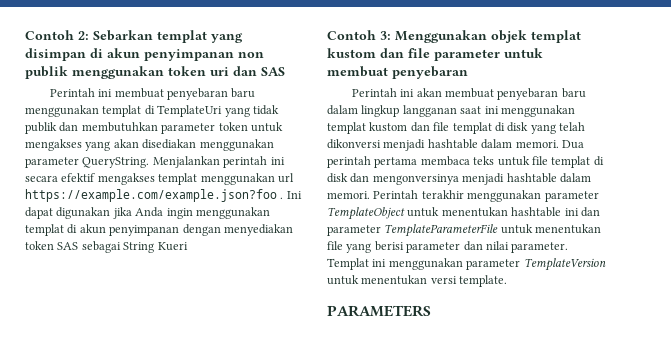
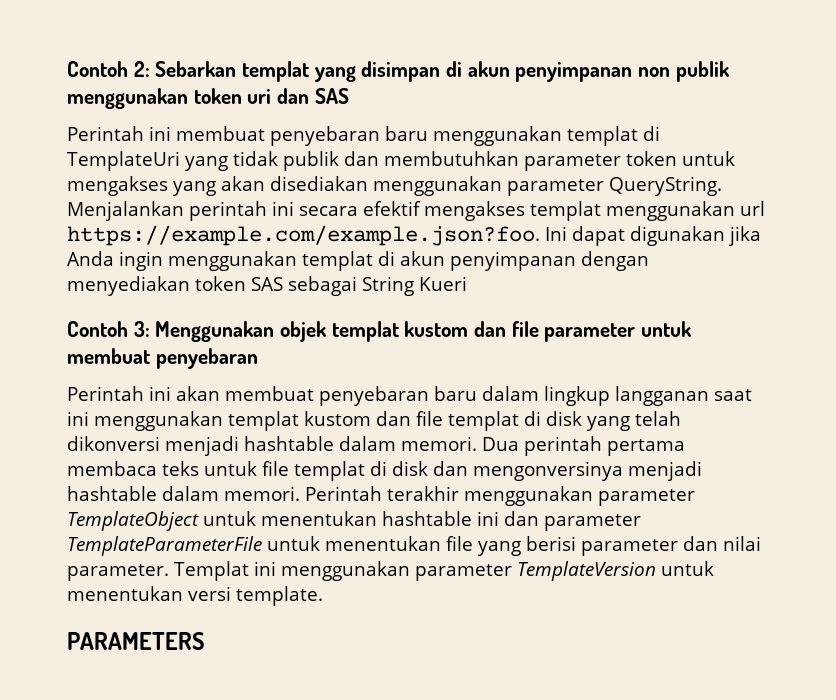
[25,189,284,202] https://example.com/example.json?foo . -> [67,225,540,246] https://example.com/example.json?foo.

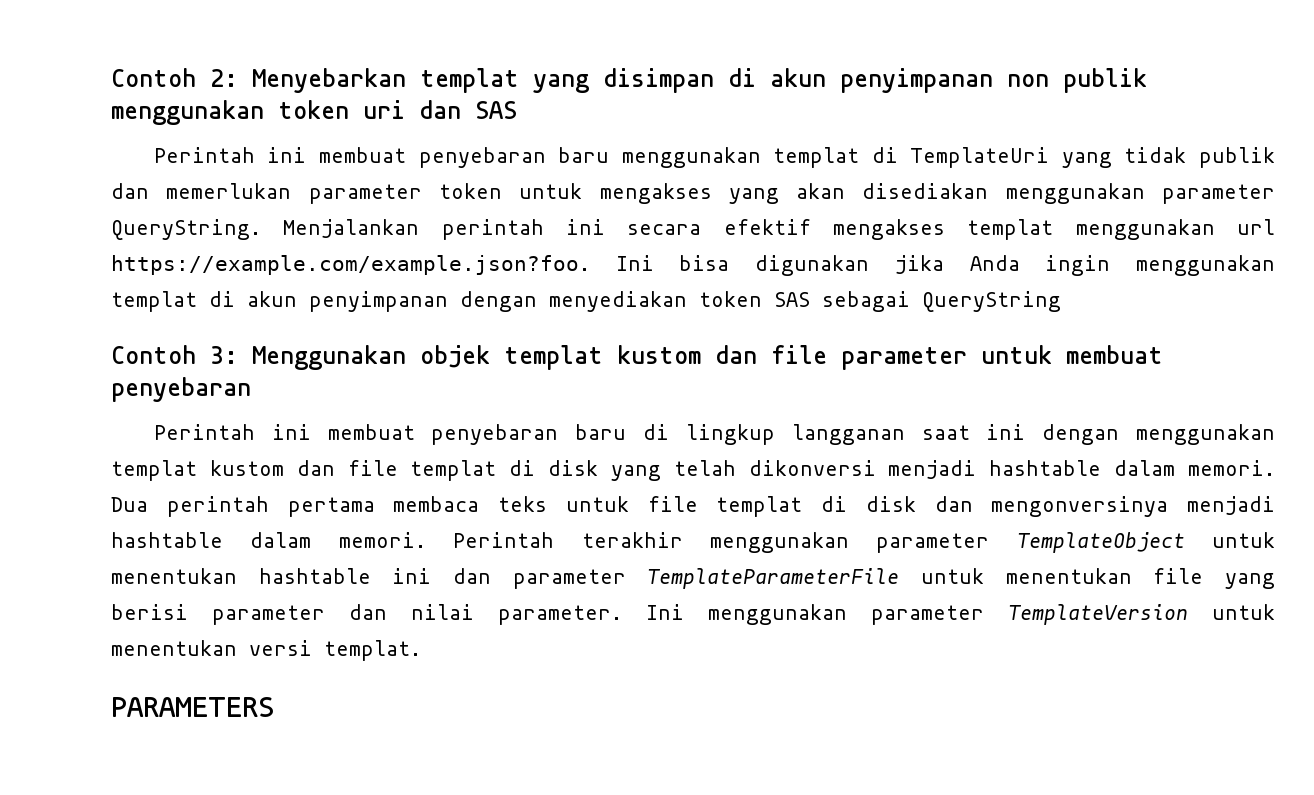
[155,61,237,77] Sebarkan -> [252,68,406,93] Menyebarkan
[383,151,519,166] membutuhkan -> [166,183,292,199] memerlukan
[572,226,625,246] dapat -> [679,255,730,271] bisa
[362,276,467,296] String Kueri -> [922,291,1061,312] QueryString
[176,386,539,406] akan membuat penyebaran baru dalam -> [327,424,670,445] membuat penyebaran baru di
(89, 418) none -> [1042,424,1120,445] dengan
[174,561,276,581] Templat ini -> [646,604,684,620] Ini
[236,586,323,606] template. -> [324,640,421,661] templat.

